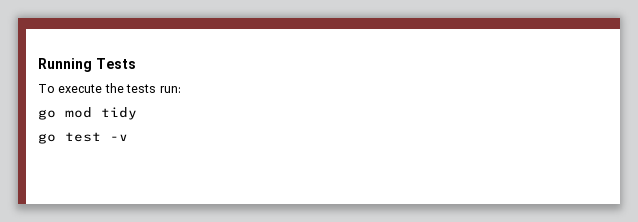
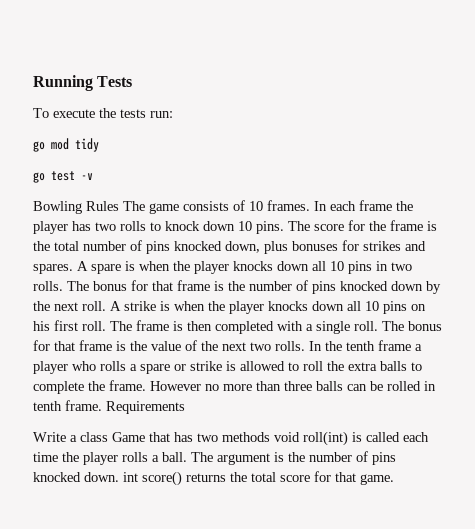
(128, 137) none -> [33,200,413,214] [33,220,437,234] [33,240,426,254] [33,261,412,274] [33,280,441,294] [33,301,426,314] [33,320,442,334] [33,340,422,351] [33,361,422,374] [33,380,436,394] [33,400,185,414] [33,431,429,446] [33,451,396,465] [33,471,394,486] // Bowling Rules The game consists of 10 frames. In each frame the player has two rolls to knock down 10 pins. The score for the frame is the total number of pins knocked down, plus bonuses for strikes and spares. A spare is when the player knocks down all 10 pins in two rolls. The bonus for that frame is the number of pins knocked down by the next roll. A strike is when the player knocks down all 10 pins on his first roll. The frame is then completed with a single roll. The bonus for that frame is the value of the next two rolls. In the tenth frame a player who rolls a spare or strike is allowed to roll the extra balls to complete the frame. However no more than three balls can be rolled in tenth frame. Requirements // Write a class Game that has two methods void roll(int) is called each time the player rolls a ball. The argument is the number of pins knocked down. int score() returns the total score for that game.

